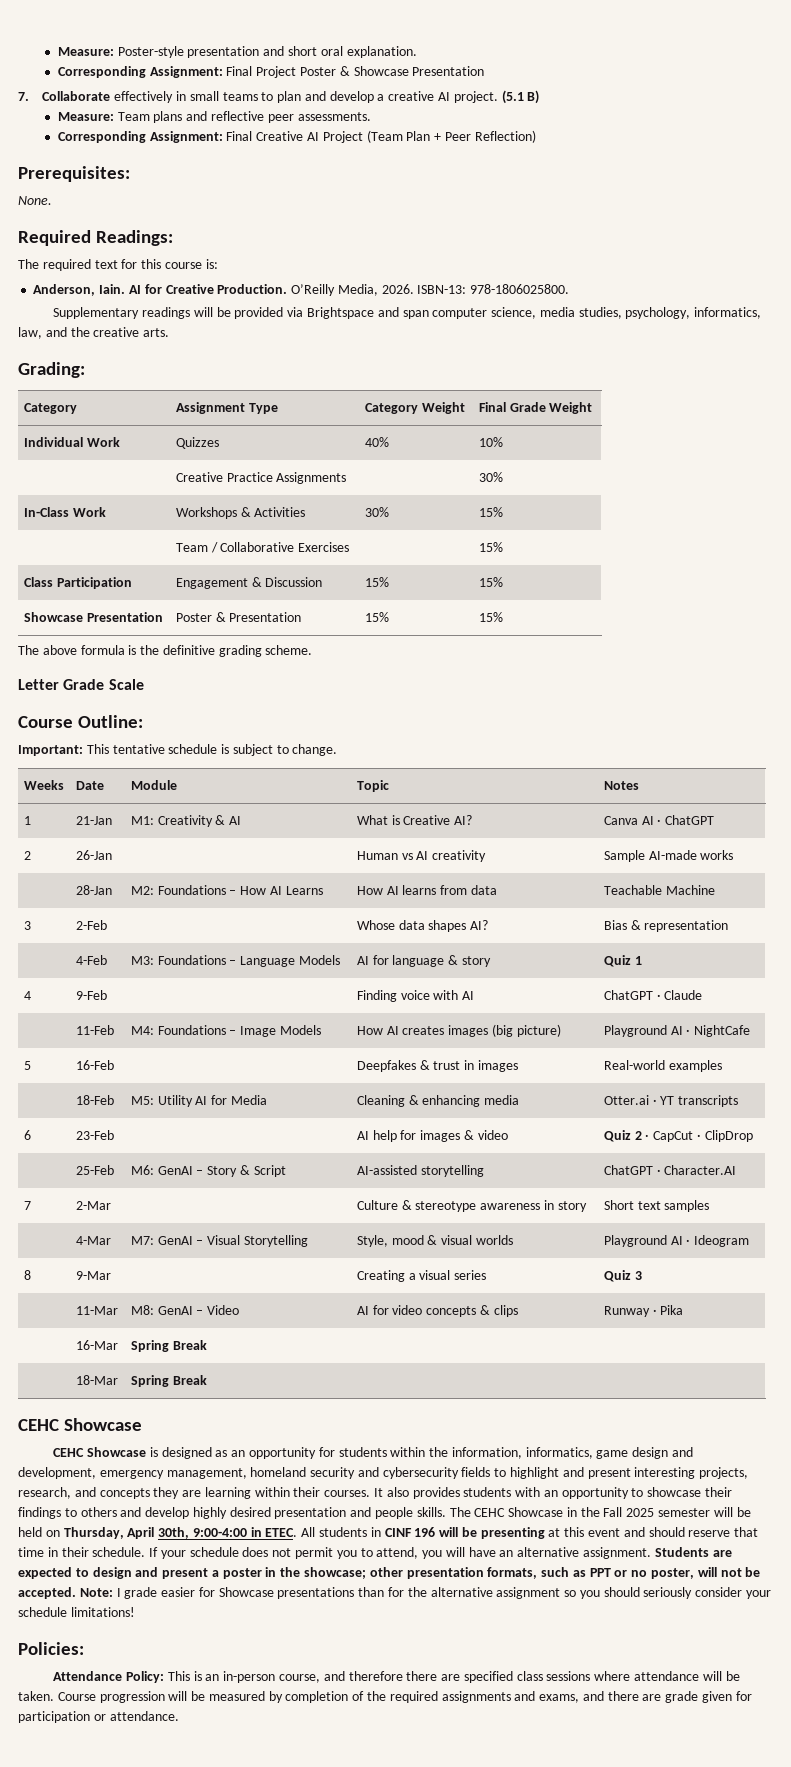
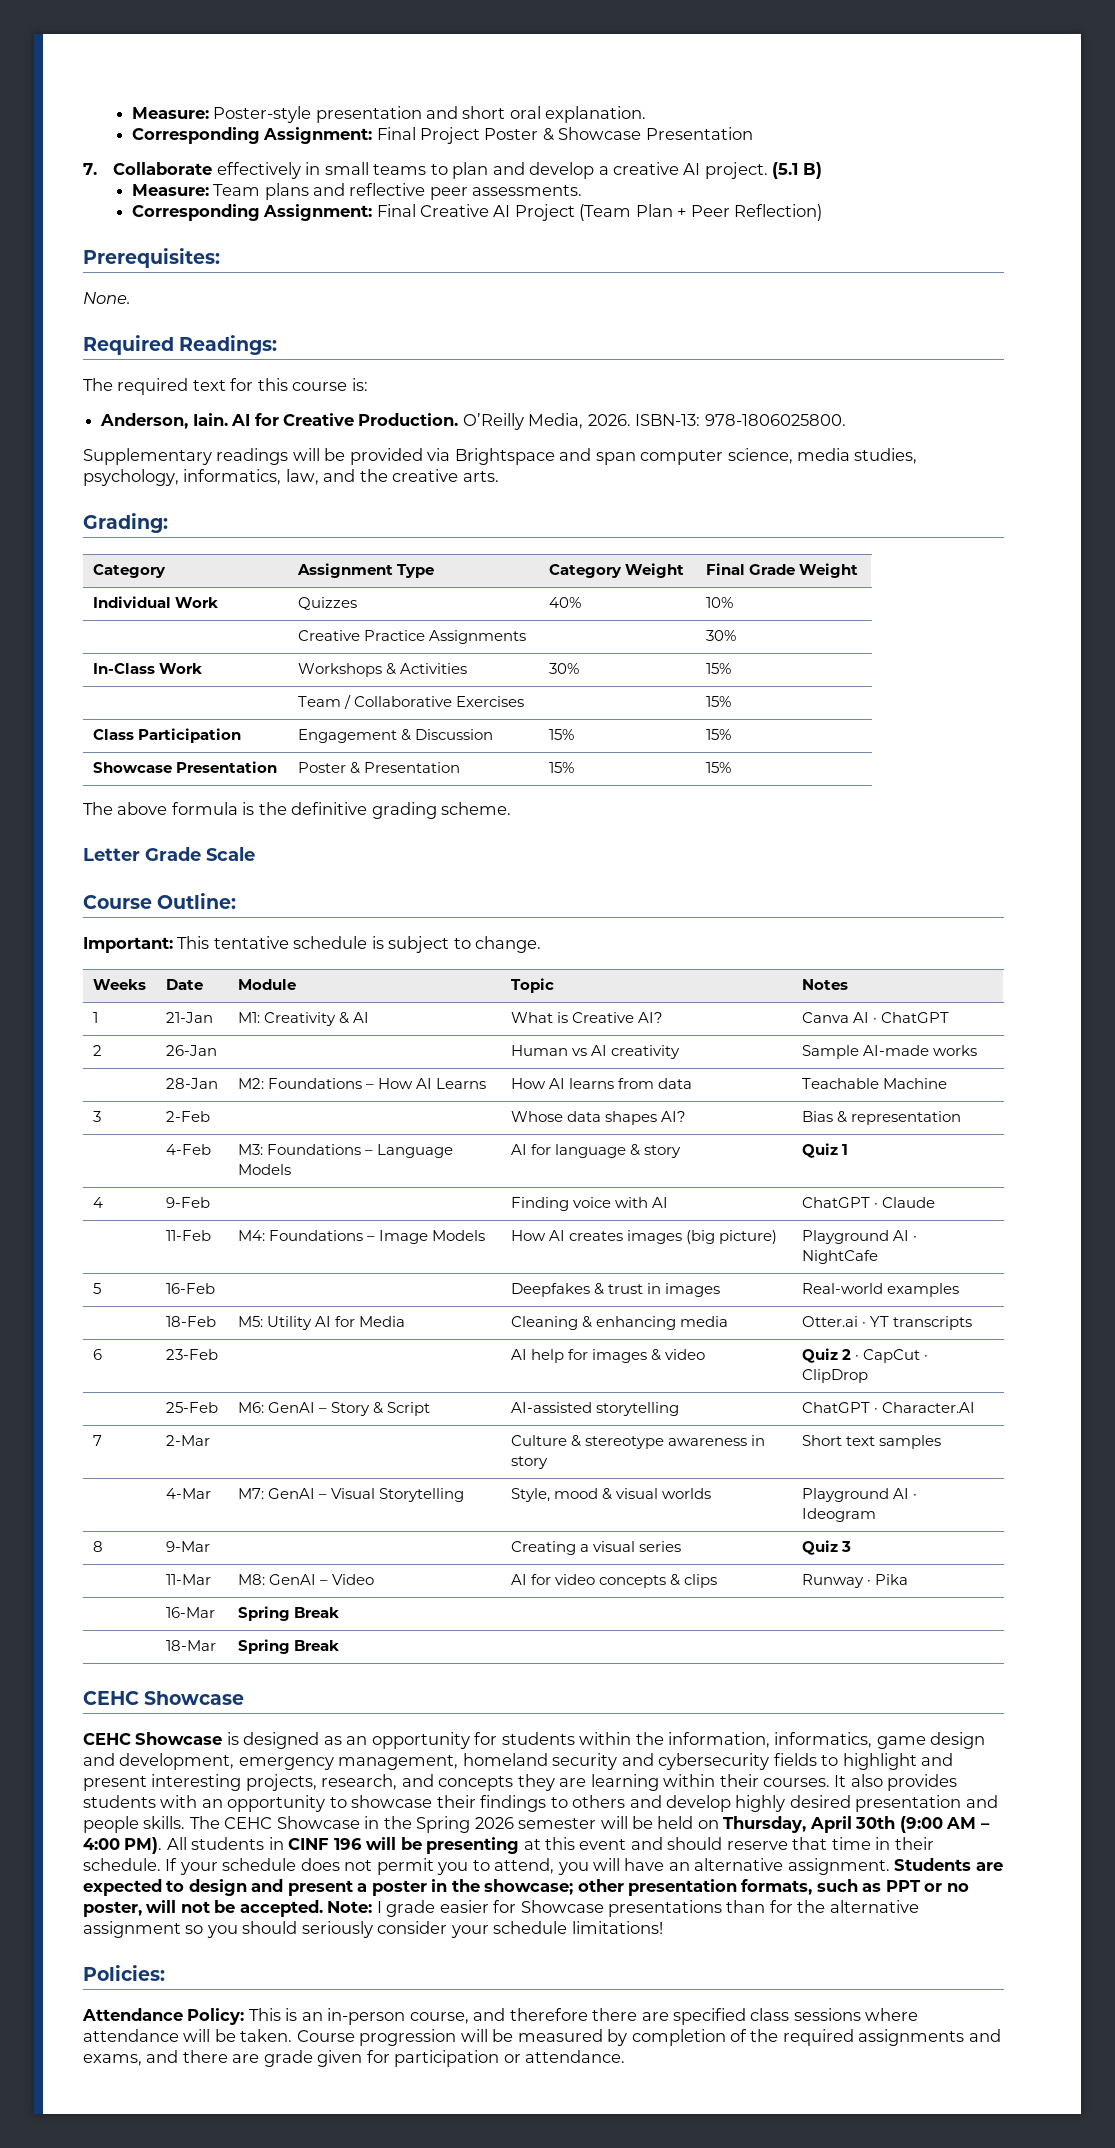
[603,1507,655,1517] Fall 2025 -> [416,1816,514,1833] Spring 2026
[158,1527,298,1539] 30th, 9:00-4:00 in ETEC. -> [855,1816,990,1833] [83,1837,163,1854] 30th (9:00 AM – 4:00 PM).

